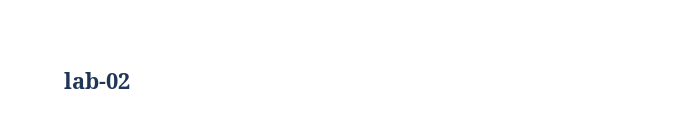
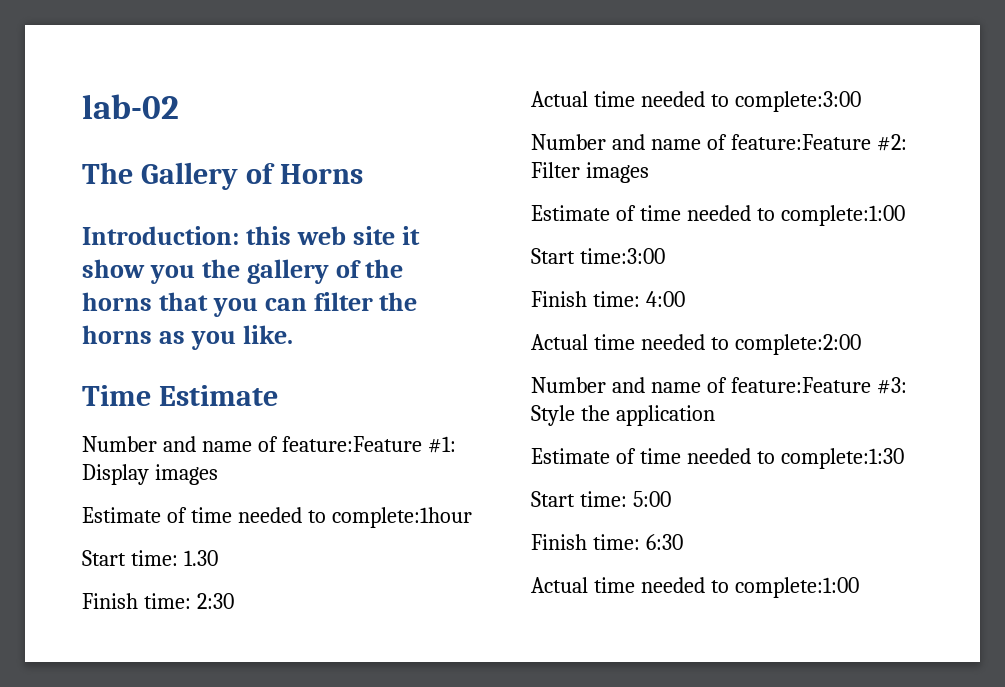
(130, 80) none -> [82,162,363,190] [82,226,420,245] [82,259,404,284] [82,292,418,317] [82,325,293,350] [82,385,278,406] [82,436,456,453] [82,464,218,485] [82,507,472,528] [82,550,218,566] [82,593,234,609] [531,91,861,112] [531,134,907,151] [531,162,649,183] [531,205,905,226] [531,248,665,264] [531,291,685,307] [531,334,861,355] [531,377,907,394] [531,405,715,426] [531,448,904,469] [531,491,671,507] [531,534,683,550] [531,577,859,598] // The Gallery of Horns // Introduction: this web site it show you the gallery of the horns that you can filter the horns as you like. // Time Estimate // Number and name of feature:Feature #1: Display images // Estimate of time needed to complete:1hour // Start time: 1.30 // Finish time: 2:30 // Actual time needed to complete:3:00 // Number and name of feature:Feature #2: Filter images // Estimate of time needed to complete:1:00 // Start time:3:00 // Finish time: 4:00 // Actual time needed to complete:2:00 // Number and name of feature:Feature #3: Style the application // Estimate of time needed to complete:1:30 // Start time: 5:00 // Finish time: 6:30 // Actual time needed to complete:1:00

